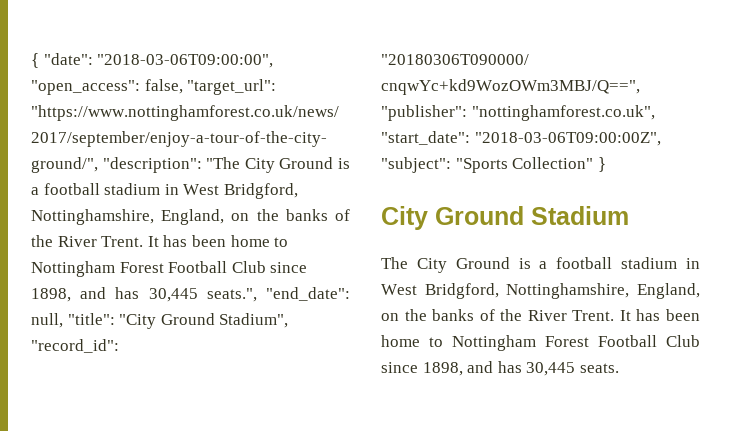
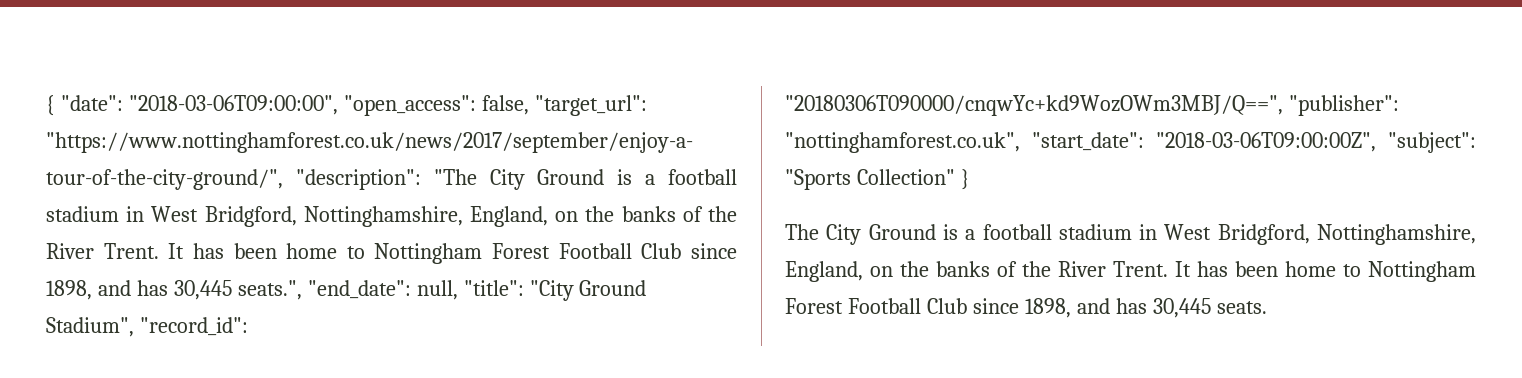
[381,206,629,230] // City Ground Stadium -> (970, 179) none

